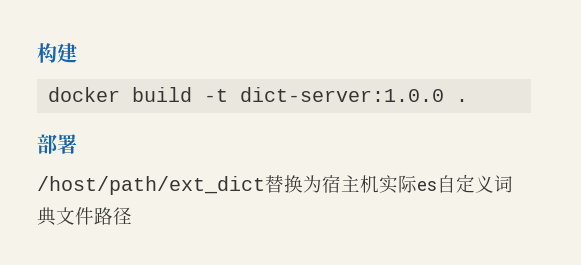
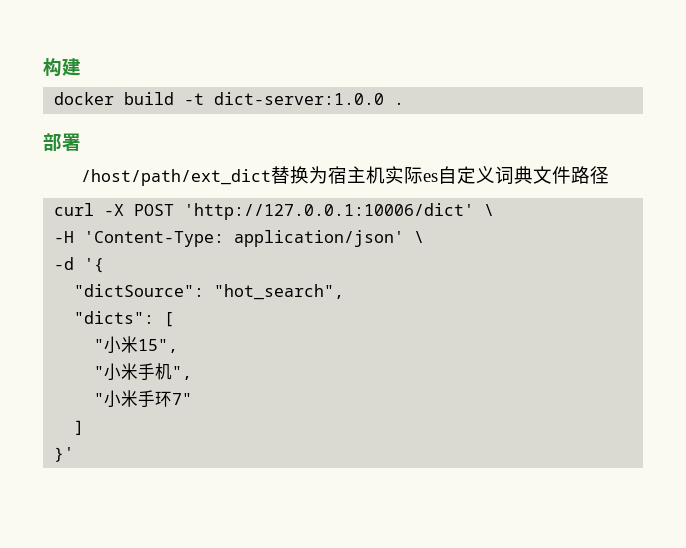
(132, 216) none -> [54,203,495,220] [54,230,425,247] [54,257,105,273] [74,284,345,300] [74,311,175,327] [94,336,179,354] [94,363,193,381] [94,390,193,408] [74,420,85,435] [54,447,75,462] // curl -X POST 'http://127.0.0.1:10006/dict' \ // -H 'Content-Type: application/json' \ // -d '{ // "dictSource": "hot_search", // "dicts": [ // "小米15", // "小米手机", // "小米手环7" // ] // }'

